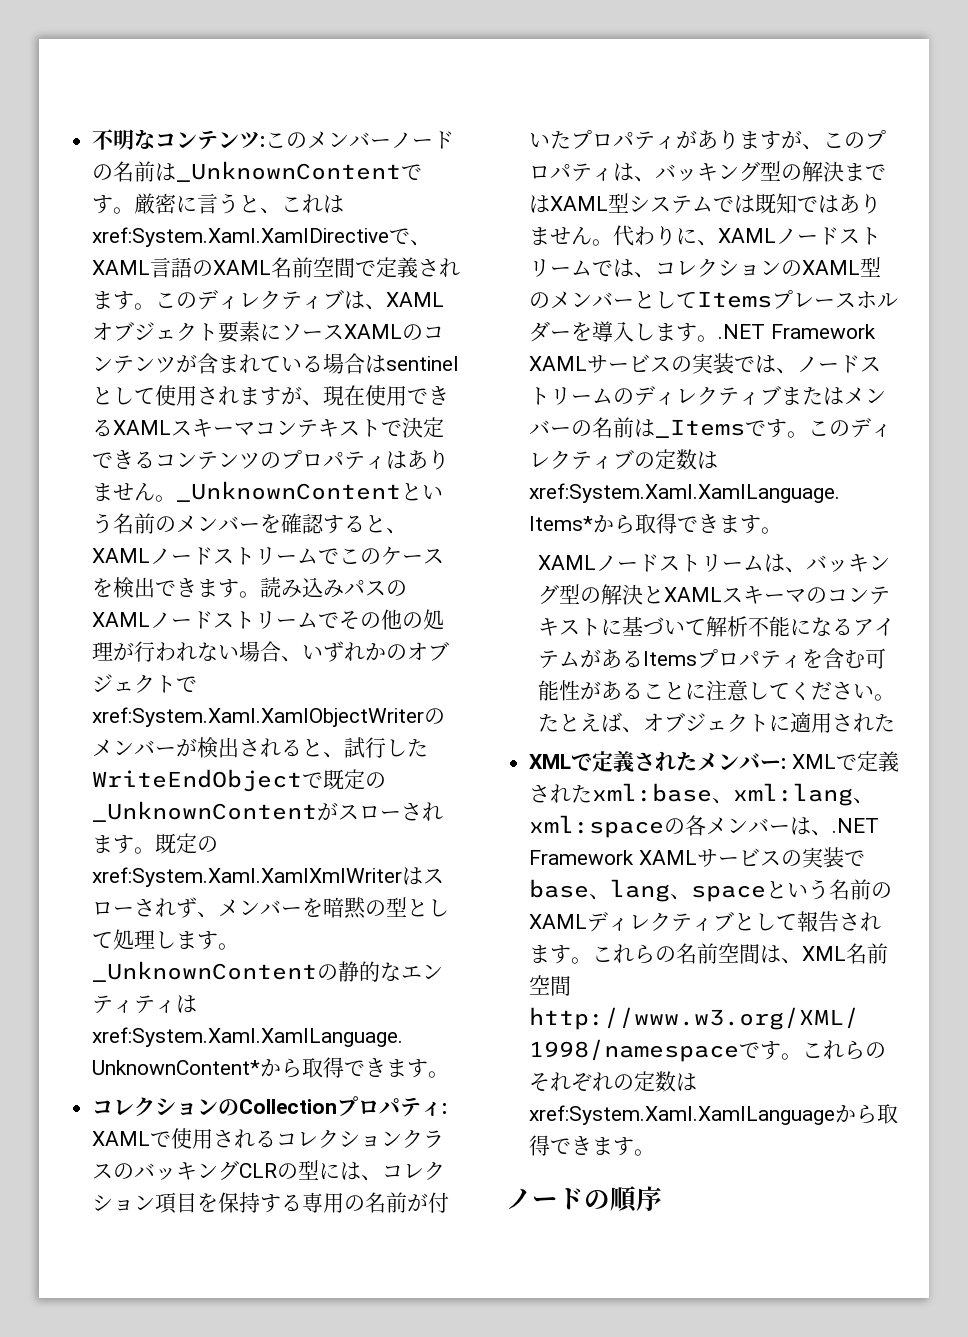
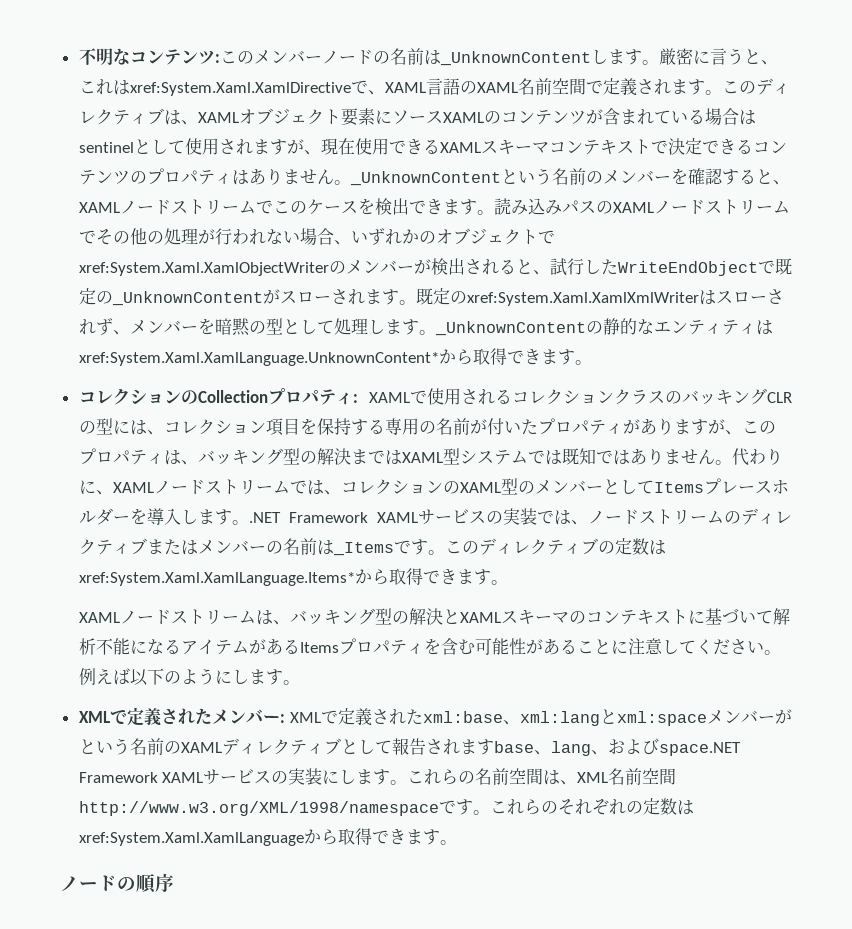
[401,164,423,180] で -> [590,49,625,64] しま
[537,712,895,733] たとえば、オブジェクトに適用された -> [78,668,300,686] 例えば以下のようにします。
[853,798,875,804] [529,815,880,838] [529,847,865,868] [529,879,767,902] 、xml:spaceの各メンバーは、.NET Framework XAMLサービスの実装でbase、lang、space -> [599,709,792,726] とxml:spaceメンバーが
(572, 954) none -> [493,738,741,756] [78,768,391,785] base、lang、およびspace.NET Framework XAMLサービスの実装にします

